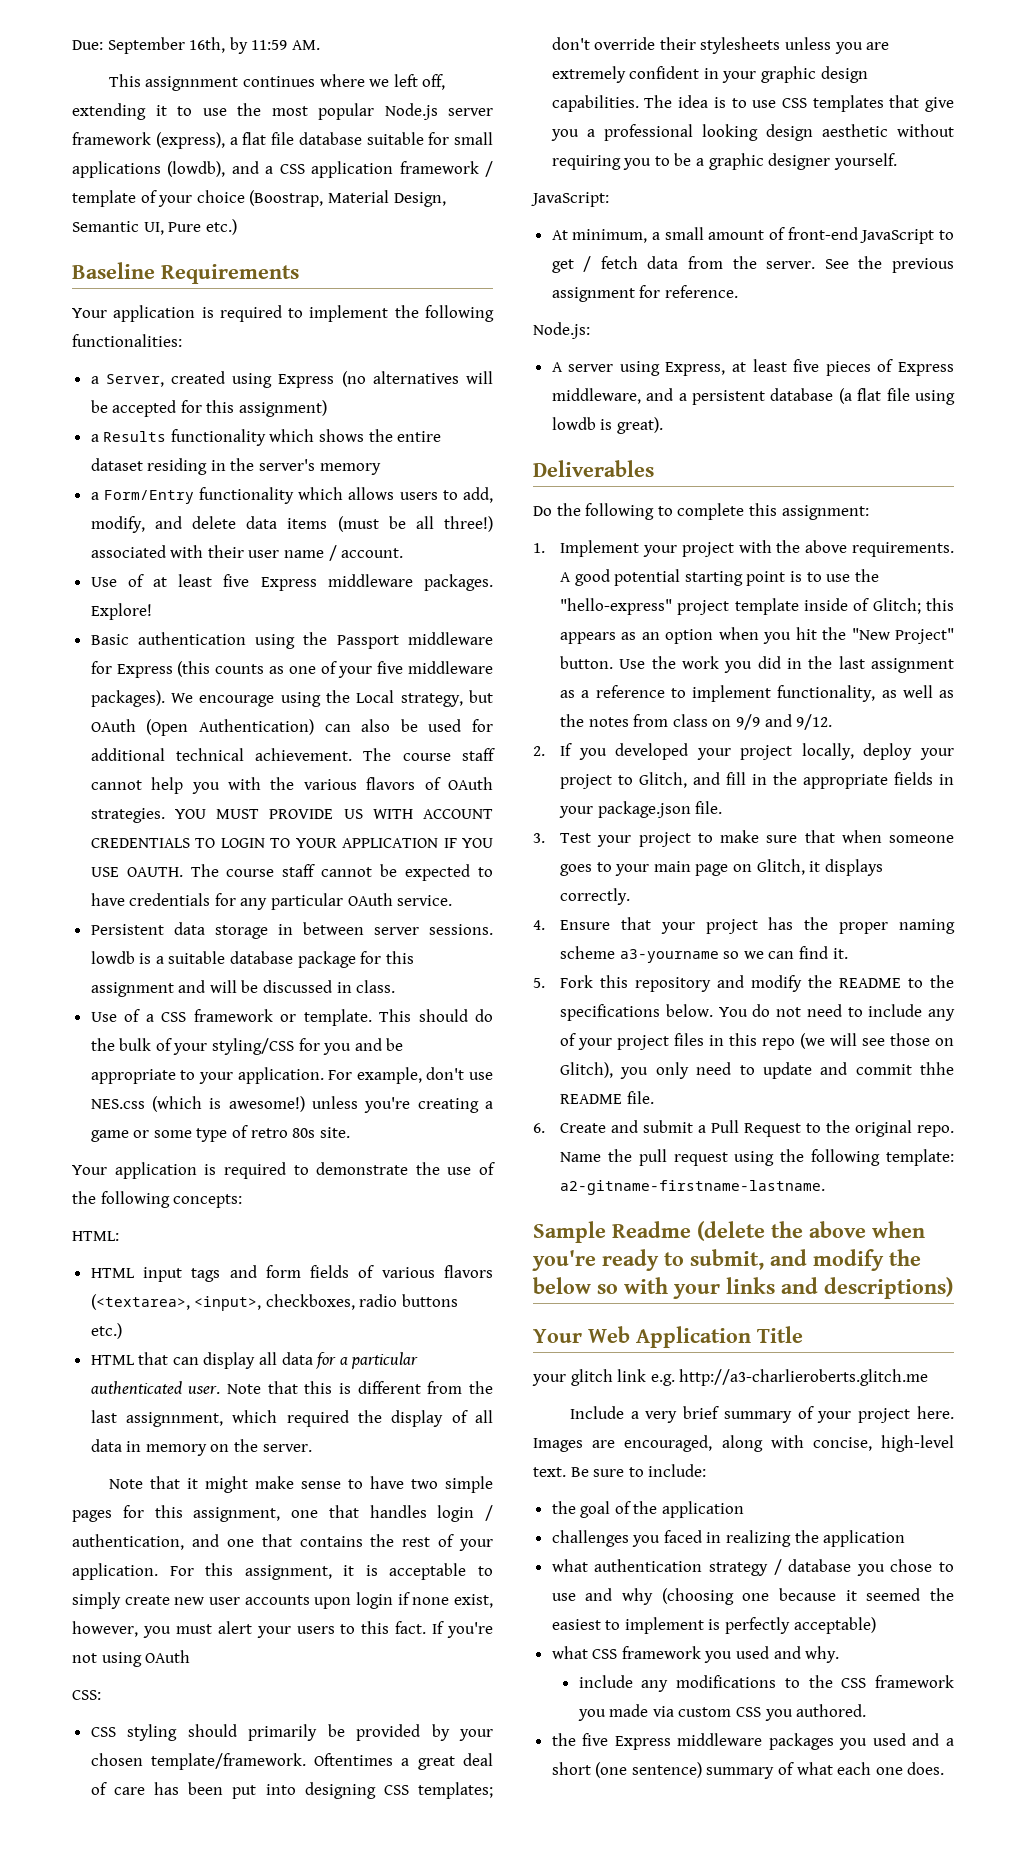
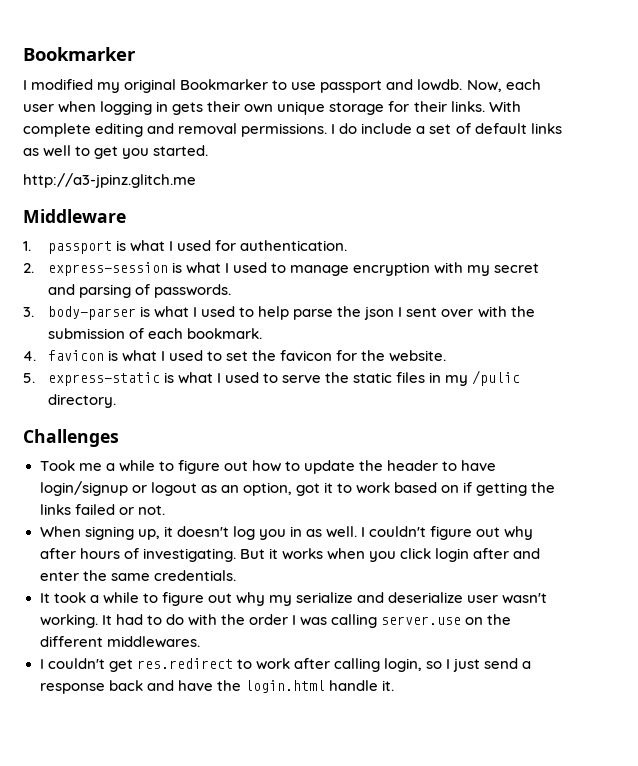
[72,37,320,54] [108,74,446,91] [72,103,493,120] [72,132,493,149] [72,161,493,178] [72,190,446,207] [72,219,237,235] [72,262,299,284] [72,305,494,322] [72,334,182,347] [90,371,494,388] [90,400,328,417] [90,429,442,446] [90,458,381,475] [90,487,494,504] [90,516,494,533] [90,545,404,561] [90,574,493,591] [90,603,152,620] [90,632,493,649] [90,661,494,678] [90,690,493,707] [90,719,493,736] [90,748,495,761] [90,777,493,794] [90,808,493,823] [90,838,494,848] [90,864,493,881] [90,893,453,910] [90,922,494,939] [90,951,414,968] [90,980,396,997] [90,1009,493,1026] [90,1038,404,1055] [90,1067,493,1084] [90,1096,493,1113] [90,1125,350,1142] [72,1162,495,1179] [72,1191,243,1208] [72,1231,119,1241] [90,1265,493,1282] [90,1294,459,1311] [90,1323,122,1339] [90,1352,419,1369] [90,1381,494,1394] [90,1410,493,1427] [90,1439,312,1456] [108,1476,493,1493] [72,1505,493,1522] [72,1534,493,1551] [72,1563,493,1580] [72,1592,493,1609] [72,1621,493,1638] [72,1650,191,1667] [72,1690,101,1700] [90,1724,494,1741] [90,1753,493,1770] [90,1782,493,1799] [551,37,890,54] [551,66,868,83] [551,95,954,112] [550,124,954,141] [551,153,897,170] [531,192,609,207] [551,227,954,244] [551,256,954,273] [551,285,738,302] [533,322,590,339] [551,359,954,376] [551,388,956,405] [551,417,663,434] [533,460,654,477] [533,503,869,520] [533,540,954,557] [559,569,879,586] [559,598,954,615] [559,627,954,644] [559,656,954,673] [559,685,954,702] [559,714,833,730] [533,743,954,760] [559,772,954,789] [558,801,723,818] [533,830,954,847] [559,859,883,876] [559,888,630,905] [533,917,955,934] [559,946,848,963] [533,975,954,992] [559,1004,955,1021] [559,1033,954,1050] [559,1062,954,1079] [559,1091,654,1104] [533,1120,954,1137] [559,1149,954,1166] [559,1180,825,1195] [533,1221,925,1243] [532,1249,921,1271] [533,1277,953,1299] [533,1326,803,1348] [532,1369,929,1386] [569,1406,954,1423] [533,1435,954,1452] [533,1464,707,1477] [551,1501,745,1518] [551,1530,906,1547] [551,1559,954,1576] [551,1588,954,1605] [551,1617,876,1634] [551,1646,840,1663] [578,1675,954,1692] [577,1704,867,1721] [551,1733,954,1750] [551,1762,945,1779] Due: September 16th, by 11:59 AM. // This assignnment continues where we left off, extending it to use the most popular Node.js server framework (express), a flat file database suitable for small applications (lowdb), and a CSS application framework / template of your choice (Boostrap, Material Design, Semantic UI, Pure etc.) // Baseline Requirements // Your application is required to implement the following functionalities: // a Server, created using Express (no alternatives will be accepted for this assignment) // a Results functionality which shows the entire dataset residing in the server's memory // a Form/Entry functionality which allows users to add, modify, and delete data items (must be all three!) associated with their user name / account. // Use of at least five Express middleware packages. Explore! // Basic authentication using the Passport middleware for Express (this counts as one of your five middleware packages). We encourage using the Local strategy, but OAuth (Open Authentication) can also be used for additional technical achievement. The course staff cannot help you with the various flavors of OAuth strategies. YOU MUST PROVIDE US WITH ACCOUNT CREDENTIALS TO LOGIN TO YOUR APPLICATION IF YOU USE OAUTH. The course staff cannot be expected to have credentials for any particular OAuth service. // Persistent data storage in between server sessions. lowdb is a suitable database package for this assignment and will be discussed in class. // Use of a CSS framework or template. This should do the bulk of your styling/CSS for you and be appropriate to your application. For example, don't use NES.css (which is awesome!) unless you're creating a game or some type of retro 80s site. // Your application is required to demonstrate the use of the following concepts: // HTML: // HTML input tags and form fields of various flavors (<textarea>, <input>, checkboxes, radio buttons etc.) // HTML that can display all data for a particular authenticated user. Note that this is different from the last assignnment, which required the display of all data in memory on the server. // Note that it might make sense to have two simple pages for this assignment, one that handles login / authentication, and one that contains the rest of your application. For this assignment, it is acceptable to simply create new user accounts upon login if none exist, however, you must alert your users to this fact. If you're not using OAuth // CSS: // CSS styling should primarily be provided by your chosen template/framework. Oftentimes a great deal of care has been put into designing CSS templates; don't override their stylesheets unless you are extremely confident in your graphic design capabilities. The idea is to use CSS templates that give you a professional looking design aesthetic without requiring you to be a graphic designer yourself. // JavaScript: // At minimum, a small amount of front-end JavaScript to get / fetch data from the server. See the previous assignment for reference. // Node.js: // A server using Express, at least five pieces of Express middleware, and a persistent database (a flat file using lowdb is great). // Deliverables // Do the following to complete this assignment: // 1. Implement your project with the above requirements. A good potential starting point is to use the "hello-express" project template inside of Glitch; this appears as an option when you hit the "New Project" button. Use the work you did in the last assignment as a reference to implement functionality, as well as the notes from class on 9/9 and 9/12. // 2. If you developed your project locally, deploy your project to Glitch, and fill in the appropriate fields in your package.json file. // 3. Test your project to make sure that when someone goes to your main page on Glitch, it displays correctly. // 4. Ensure that your project has the proper naming scheme a3-yourname so we can find it. // 5. Fork this repository and modify the README to the specifications below. You do not need to include any of your project files in this repo (we will see those on Glitch), you only need to update and commit thhe README file. // 6. Create and submit a Pull Request to the original repo. Name the pull request using the following template: a2-gitname-firstname-lastname. // Sample Readme (delete the above when you're ready to submit, and modify the below so with your links and descriptions) // Your Web Application Title // your glitch link e.g. http://a3-charlieroberts.glitch.me // Include a very brief summary of your project here. Images are encouraged, along with concise, high-level text. Be sure to include: // the goal of the application // challenges you faced in realizing the application // what authentication strategy / database you chose to use and why (choosing one because it seemed the easiest to implement is perfectly acceptable) // what CSS framework you used and why. // include any modifications to the CSS framework you made via custom CSS you authored. // the five Express middleware packages you used and a short (one sentence) summary of what each one does. -> [23,47,136,61] [23,79,541,93] [23,101,521,115] [23,123,562,137] [23,145,209,159] [23,173,196,188] [23,209,126,223] [23,240,348,254] [23,262,540,276] [47,284,232,298] [23,306,535,320] [47,328,263,339] [23,350,447,362] [23,370,521,386] [47,394,116,408] [23,429,119,447] [39,460,497,474] [39,481,556,496] [39,504,165,515] [39,526,534,540] [39,548,541,562] [39,570,236,581] [39,592,548,606] [39,614,512,628] [39,636,200,648] [39,658,532,672] [39,680,394,694] Bookmarker // I modified my original Bookmarker to use passport and lowdb. Now, each user when logging in gets their own unique storage for their links. With complete editing and removal permissions. I do include a set of default links as well to get you started. // http://a3-jpinz.glitch.me // Middleware // 1. passport is what I used for authentication. // 2. express-session is what I used to manage encryption with my secret and parsing of passwords. // 3. body-parser is what I used to help parse the json I sent over with the submission of each bookmark. // 4. favicon is what I used to set the favicon for the website. // 5. express-static is what I used to serve the static files in my /pulic directory. // Challenges // Took me a while to figure out how to update the header to have login/signup or logout as an option, got it to work based on if getting the links failed or not. // When signing up, it doesn't log you in as well. I couldn't figure out why after hours of investigating. But it works when you click login after and enter the same credentials. // It took a while to figure out why my serialize and deserialize user wasn't working. It had to do with the order I was calling server.use on the different middlewares. // I couldn't get res.redirect to work after calling login, so I just send a response back and have the login.html handle it.

